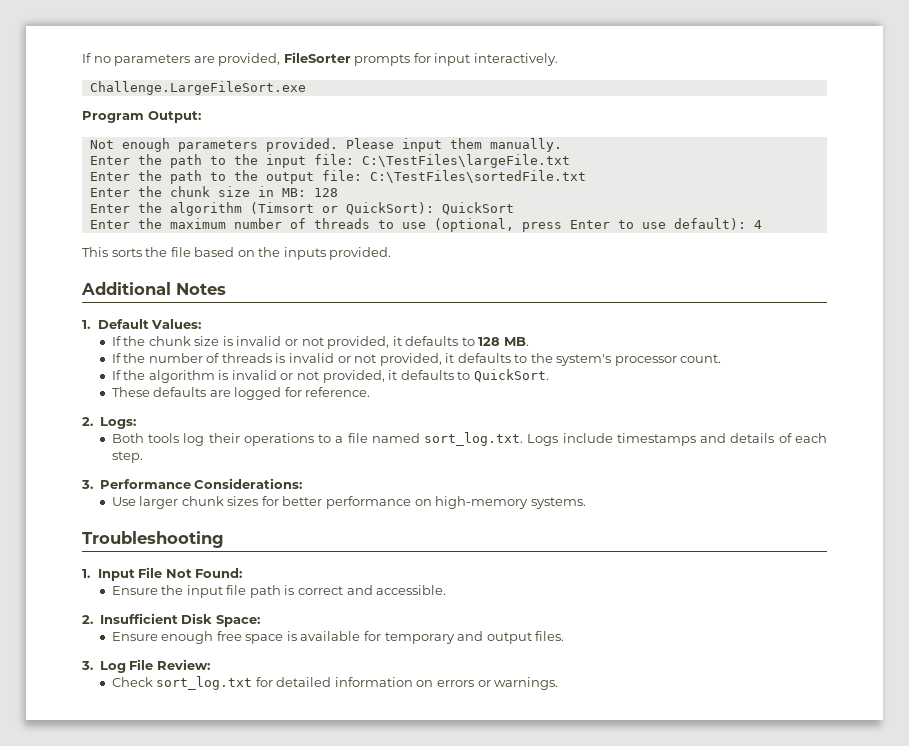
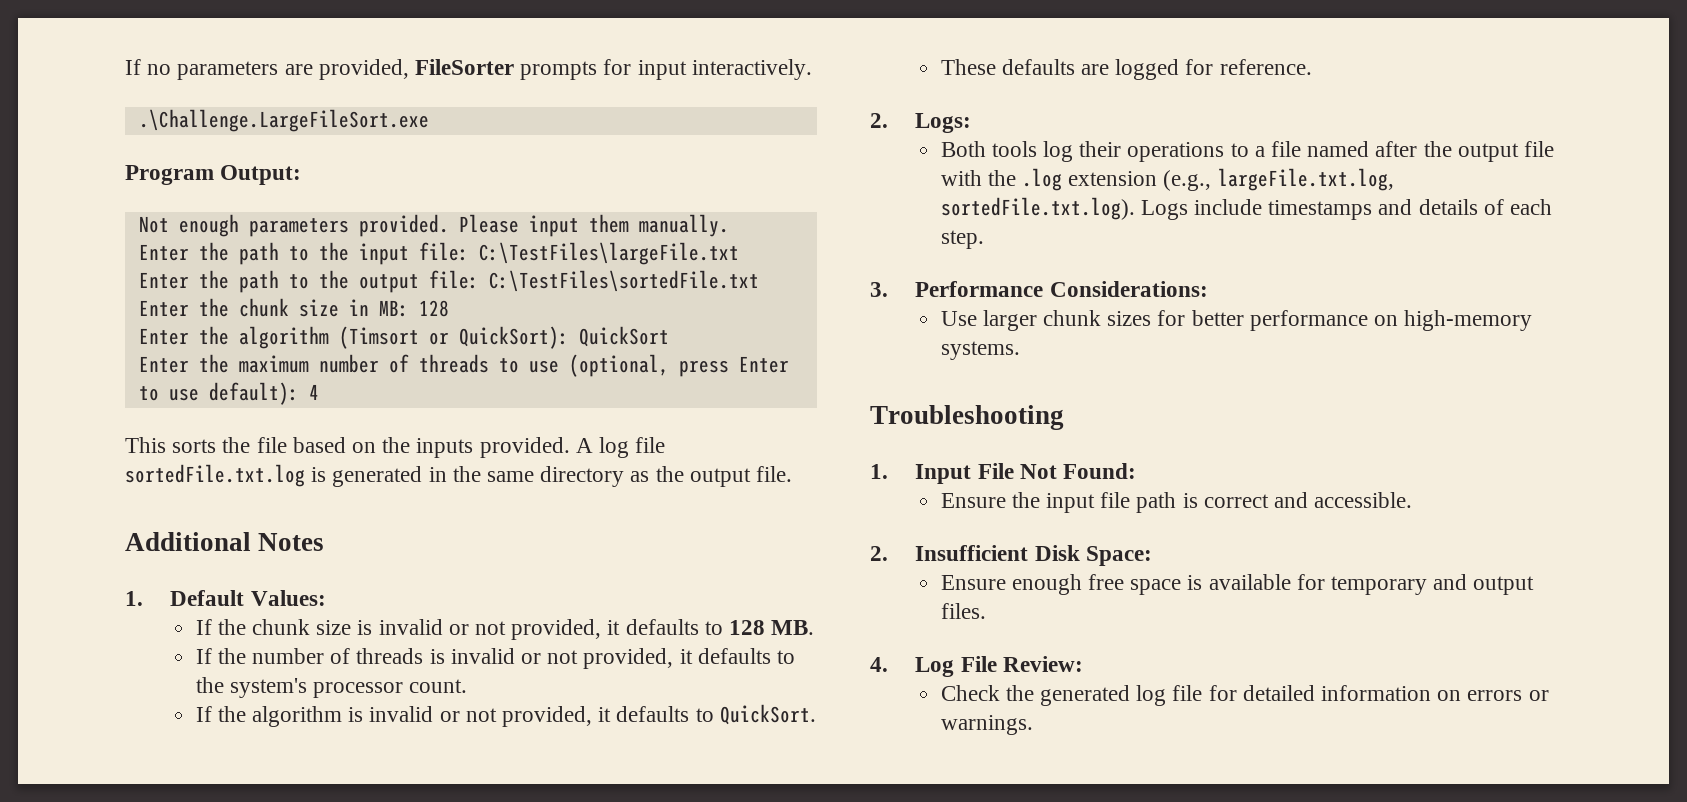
[89,81,306,95] Challenge.LargeFileSort.exe -> [138,109,429,132] .\Challenge.LargeFileSort.exe
(392, 253) none -> [575,437,666,458] [125,464,793,487] A log file sortedFile.txt.log is generated in the same directory as the output file.
[424,432,524,446] sort_log.txt. -> [1375,141,1555,162] [940,168,1394,191] [940,197,1135,220] after the output file with the .log extension (e.g., largeFile.txt.log, sortedFile.txt.log).
[81,661,93,670] 3. -> [870,657,888,672] 4.
[156,676,253,690] sort_log.txt -> [1005,685,1203,706] the generated log file

